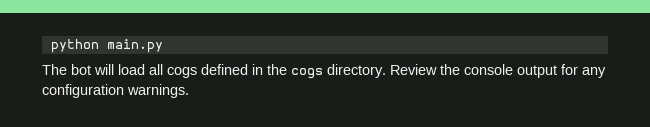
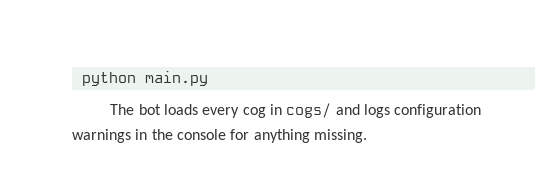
[94,64,606,79] [42,84,189,98] will load all cogs defined in the cogs directory. Review the console output for any configuration warnings. -> [164,103,482,118] [72,129,367,143] loads every cog in cogs/ and logs configuration warnings in the console for anything missing.

